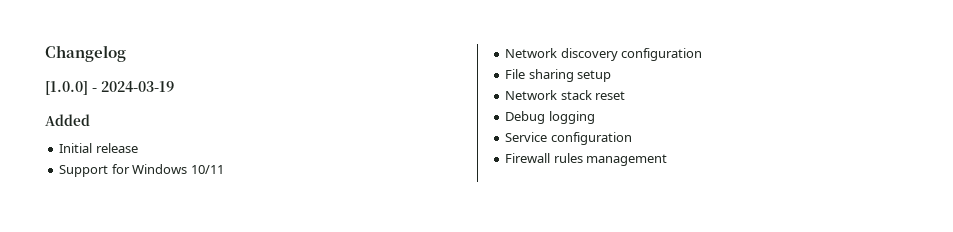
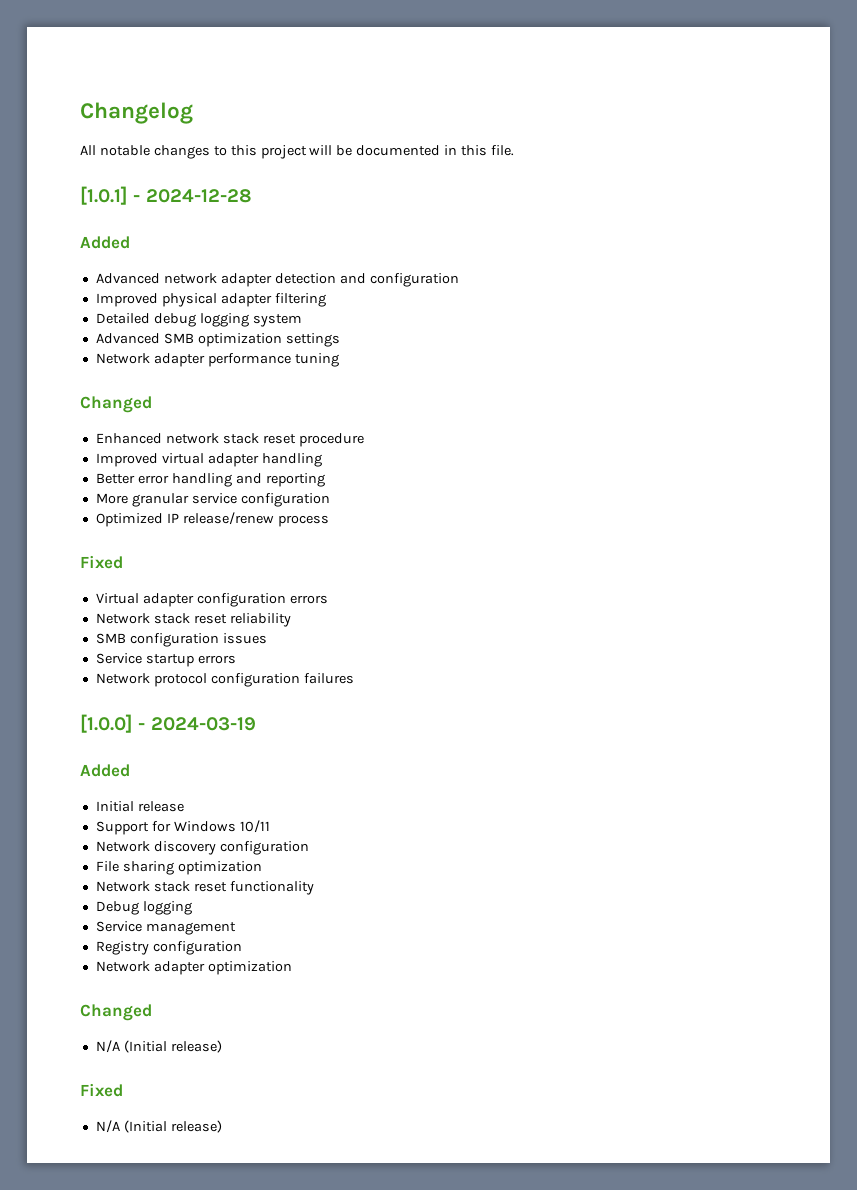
(126, 53) none -> [80,145,515,159] [80,186,252,205] [80,236,130,249] [95,273,459,287] [95,293,326,307] [95,313,302,327] [95,333,340,347] [95,353,339,367] [80,396,152,413] [95,433,364,447] [95,453,322,467] [95,473,325,487] [95,493,330,507] [95,512,329,527] [80,555,123,569] [95,593,328,607] [95,613,291,627] [95,633,267,647] [95,653,236,667] [95,673,354,687] // All notable changes to this project will be documented in this file. // [1.0.1] - 2024-12-28 // Added // Advanced network adapter detection and configuration // Improved physical adapter filtering // Detailed debug logging system // Advanced SMB optimization settings // Network adapter performance tuning // Changed // Enhanced network stack reset procedure // Improved virtual adapter handling // Better error handling and reporting // More granular service configuration // Optimized IP release/renew process // Fixed // Virtual adapter configuration errors // Network stack reset reliability // SMB configuration issues // Service startup errors // Network protocol configuration failures
[577,70,612,82] [505,90,626,100] setup // Network stack reset -> [177,861,262,875] [95,881,314,895] optimization // Network stack reset functionality
[550,132,632,145] [505,153,668,166] configuration // Firewall rules management -> [145,922,236,935] [95,941,242,955] [95,961,292,975] [80,1004,152,1021] [95,1040,222,1053] [80,1083,123,1097] [95,1120,222,1133] management // Registry configuration // Network adapter optimization // Changed // N/A (Initial release) // Fixed // N/A (Initial release)

